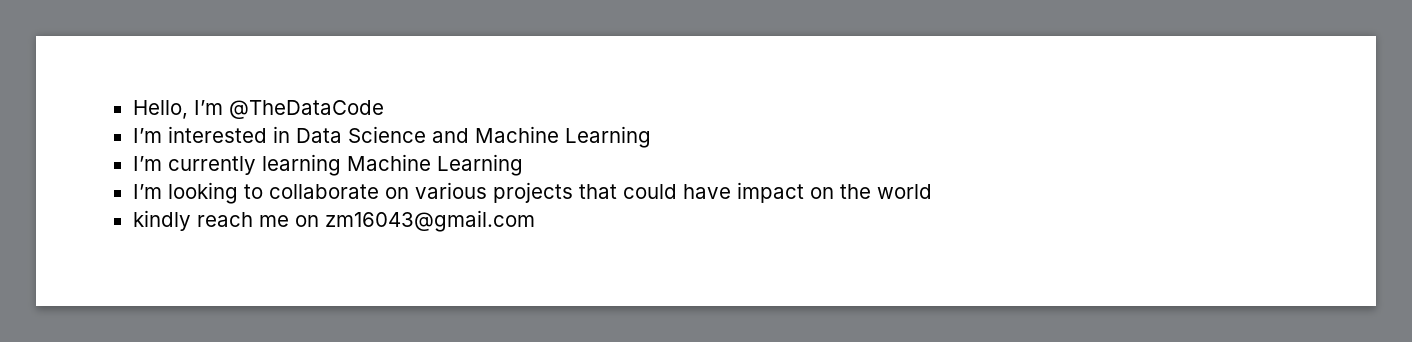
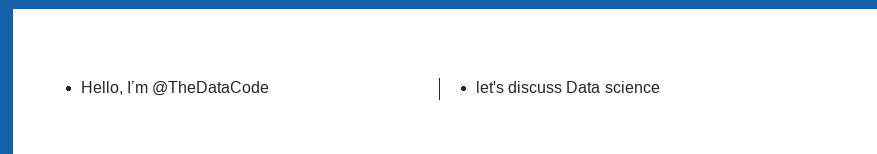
[132,126,651,148] [132,154,523,176] [132,182,932,204] [132,210,535,232] I’m interested in Data Science and Machine Learning // I’m currently learning Machine Learning // I’m looking to collaborate on various projects that could have impact on the world // kindly reach me on zm16043@gmail.com -> [475,81,660,93] let's discuss Data science

